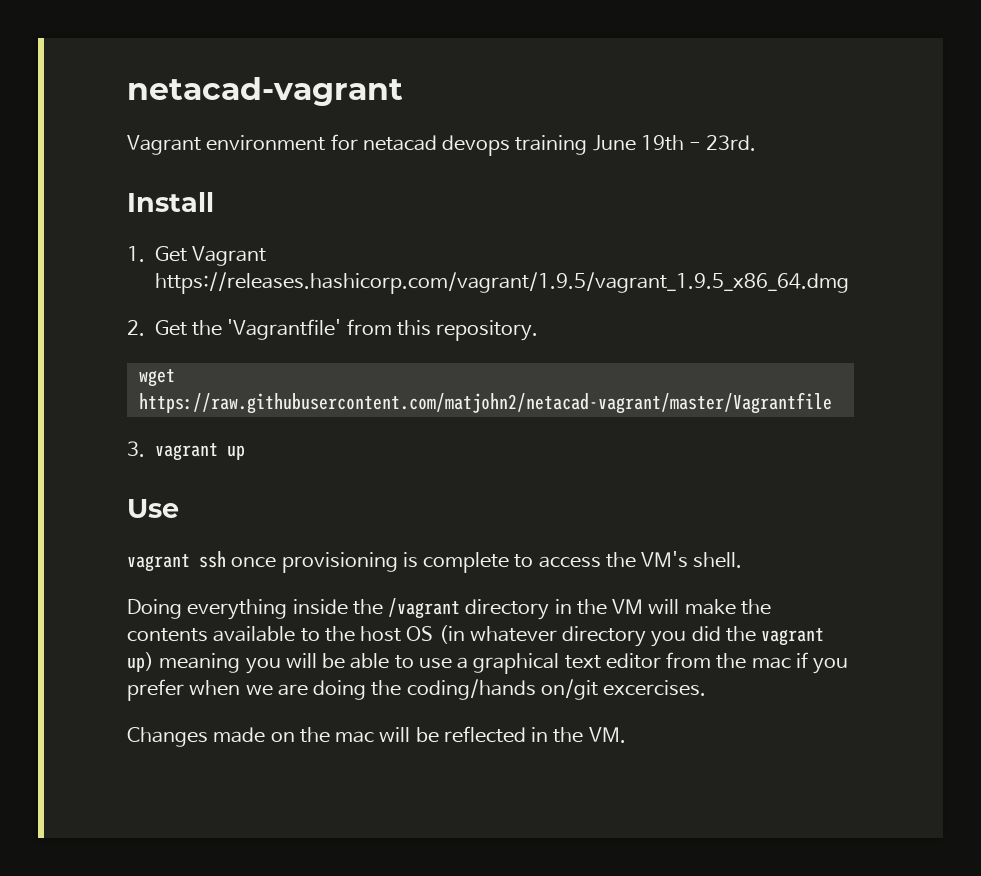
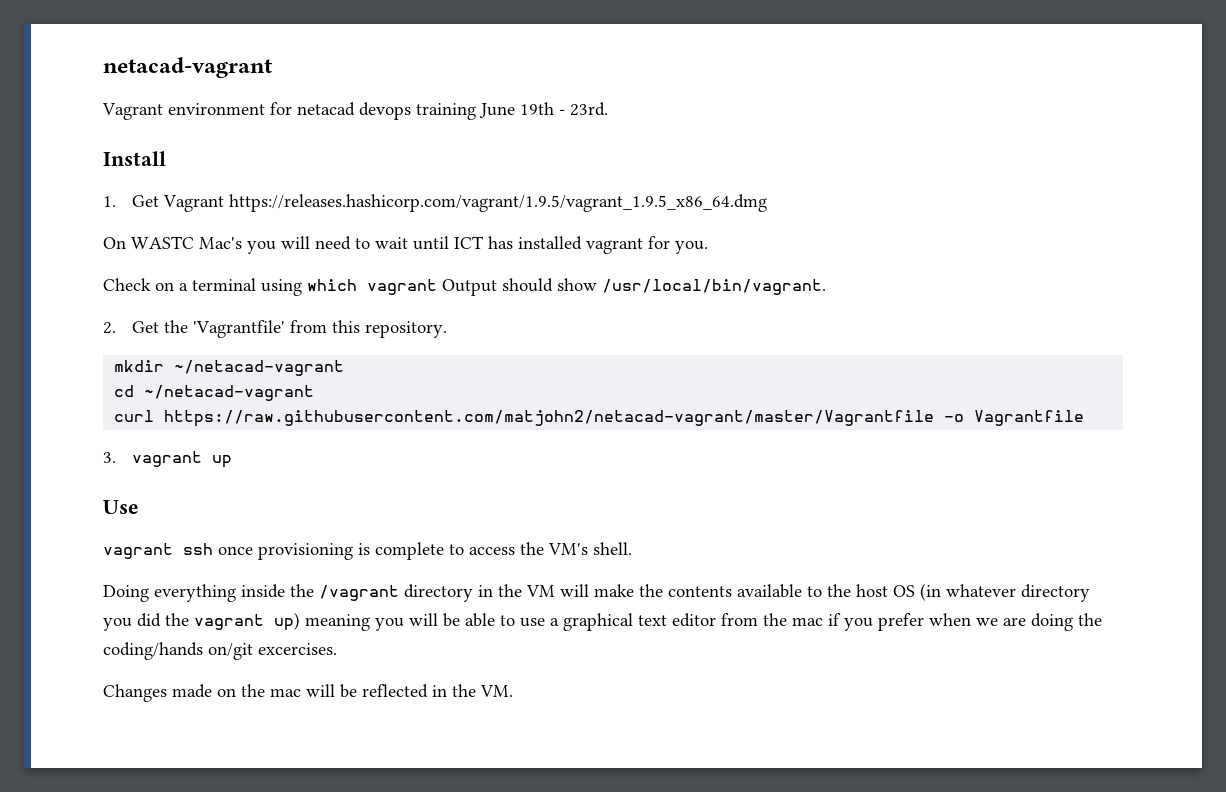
(849, 283) none -> [103,236,708,254] [103,278,826,296] // On WASTC Mac's you will need to wait until ICT has installed vagrant for you. // Check on a terminal using which vagrant Output should show /usr/local/bin/vagrant.
[138,369,175,387] wget -> [114,360,345,376] [114,385,315,401] [114,410,155,422] mkdir ~/netacad-vagrant // cd ~/netacad-vagrant // curl
(832, 403) none -> [944,410,1085,426] -o Vagrantfile

